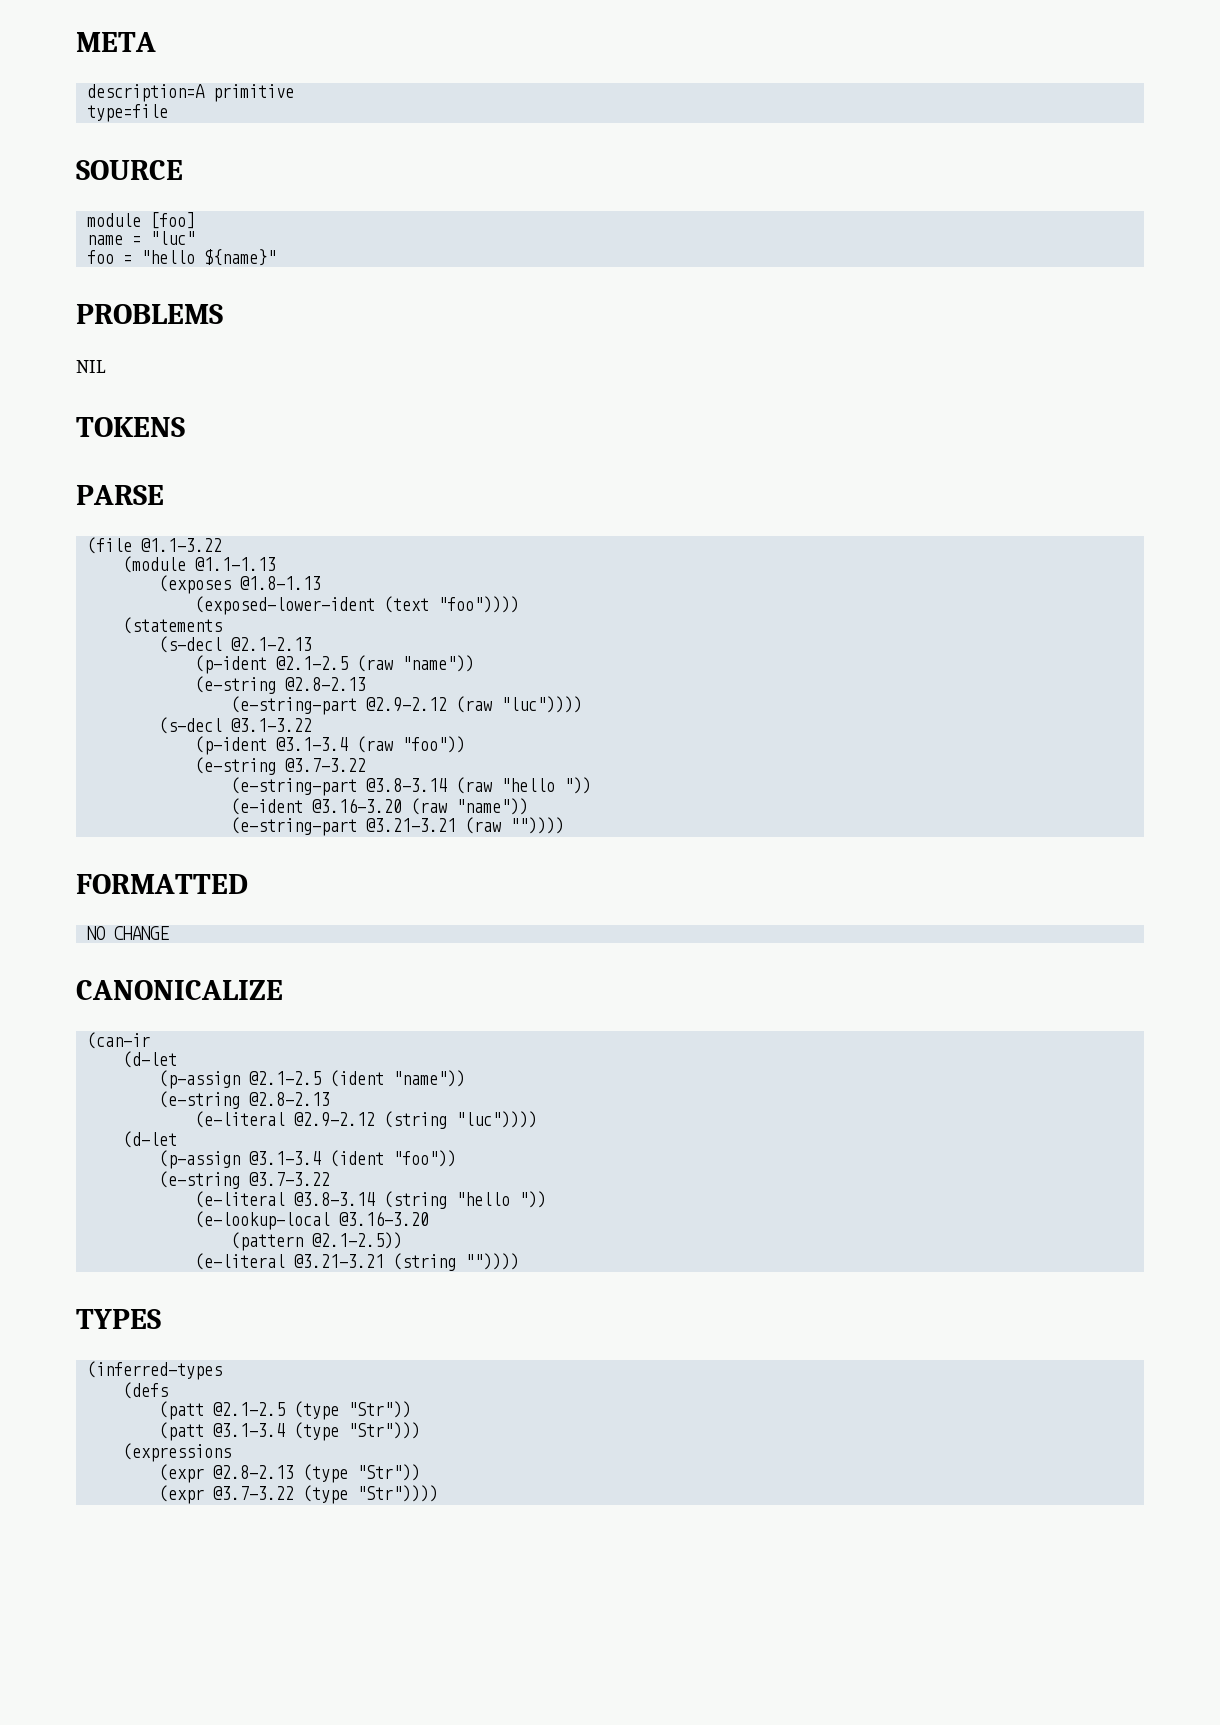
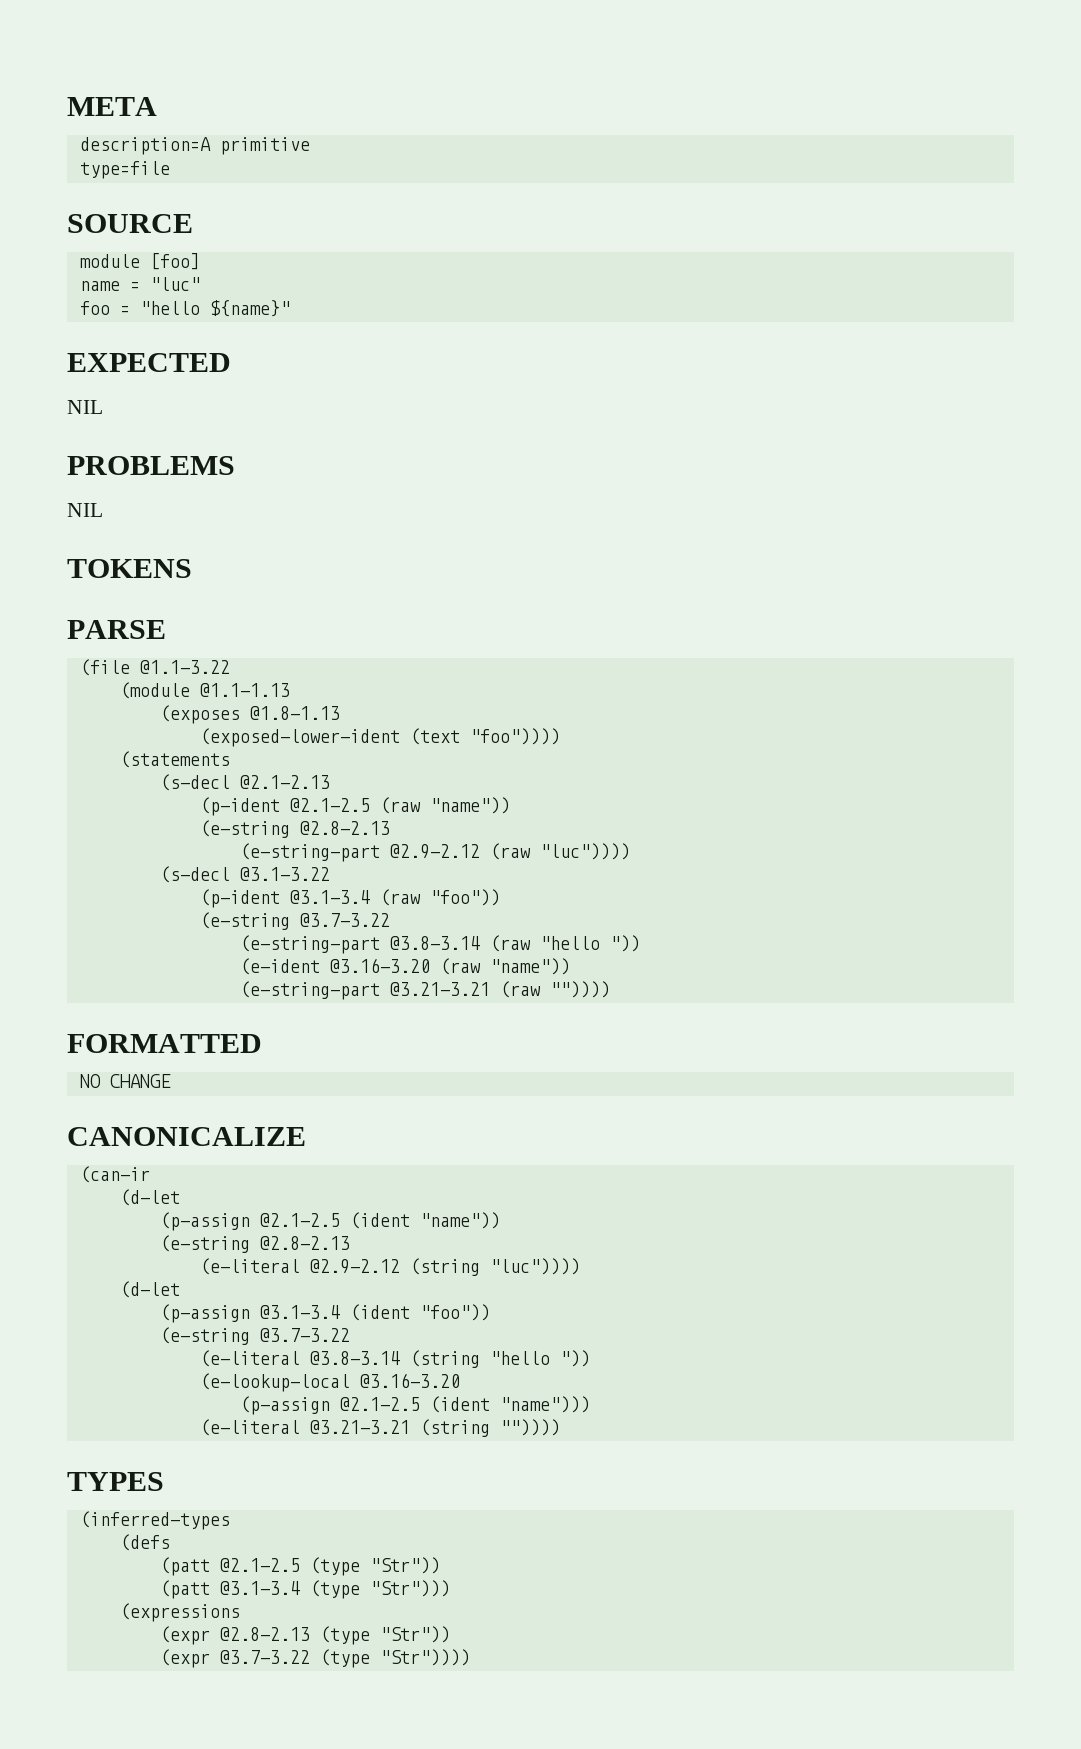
(277, 257) none -> [67,353,231,372] [67,400,103,414] // EXPECTED // NIL
[231,1232,403,1251] (pattern @2.1-2.5)) -> [239,1396,590,1415] (p-assign @2.1-2.5 (ident "name")))

